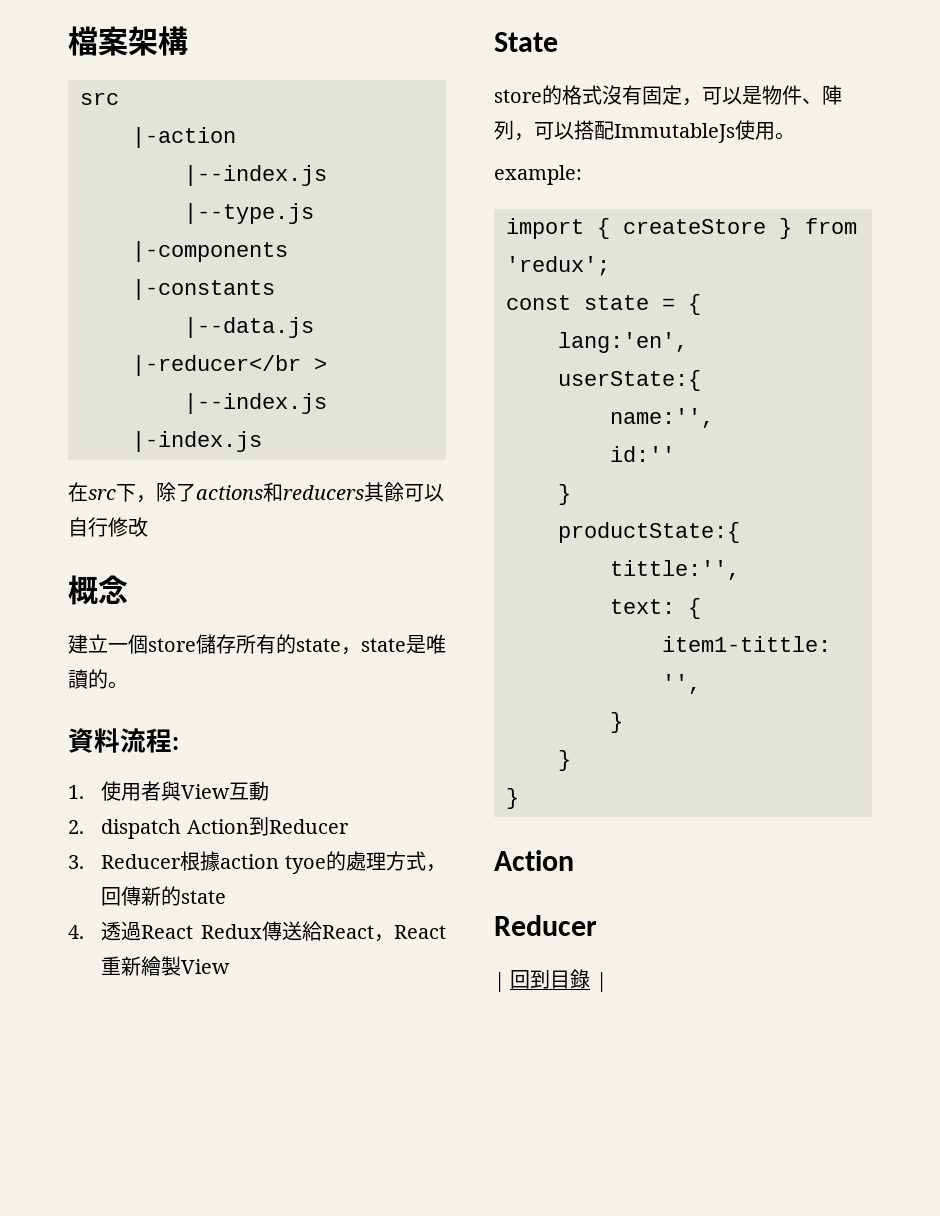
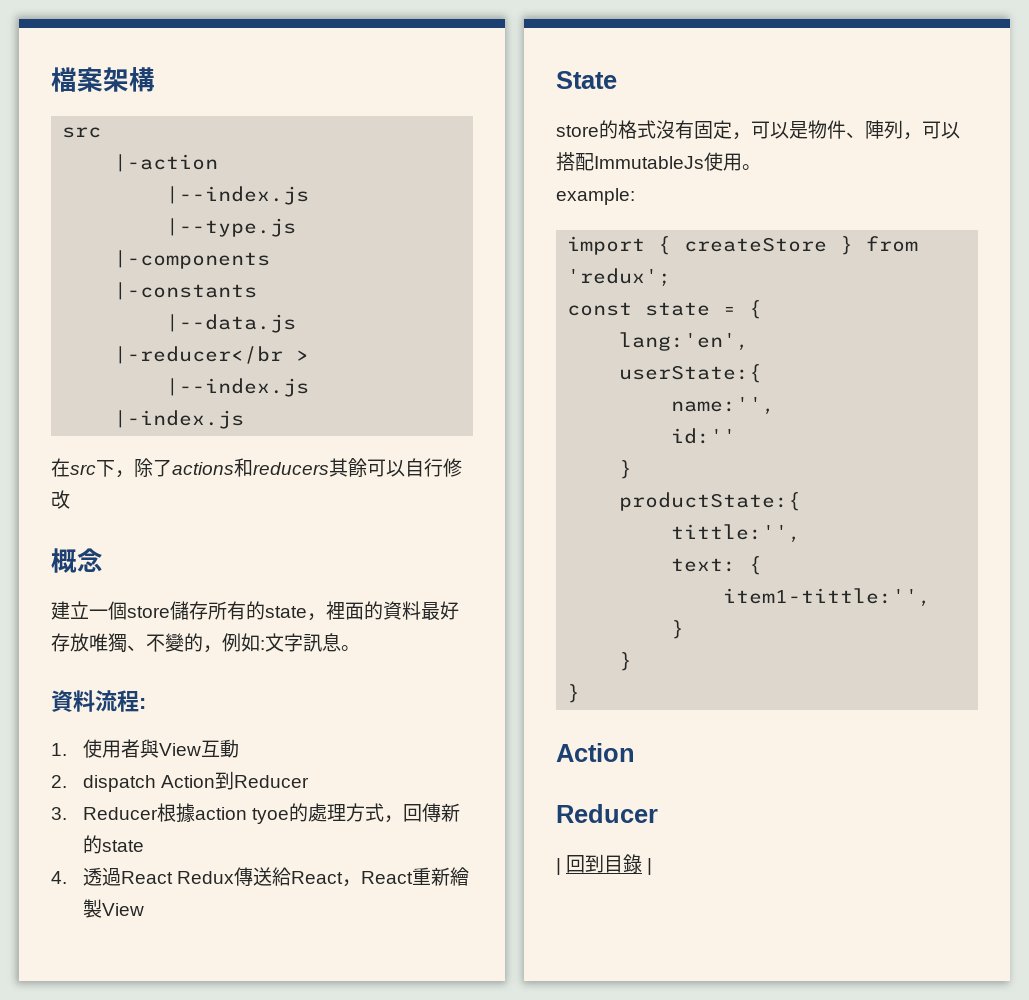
[361,634,446,654] [68,669,108,689] state是唯讀的 -> [326,601,459,620] [51,633,341,653] 裡面的資料最好存放唯獨、不變的，例如:文字訊息

